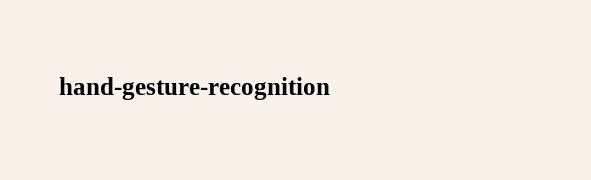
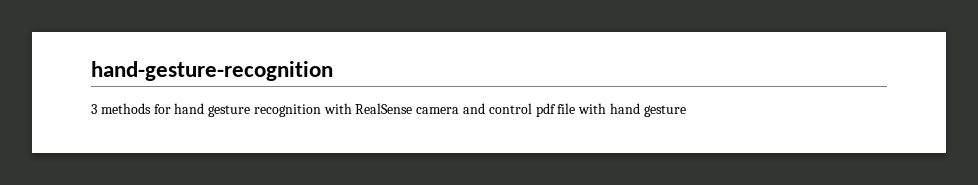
(330, 88) none -> [91,103,686,117] // 3 methods for hand gesture recognition with RealSense camera and control pdf file with hand gesture

